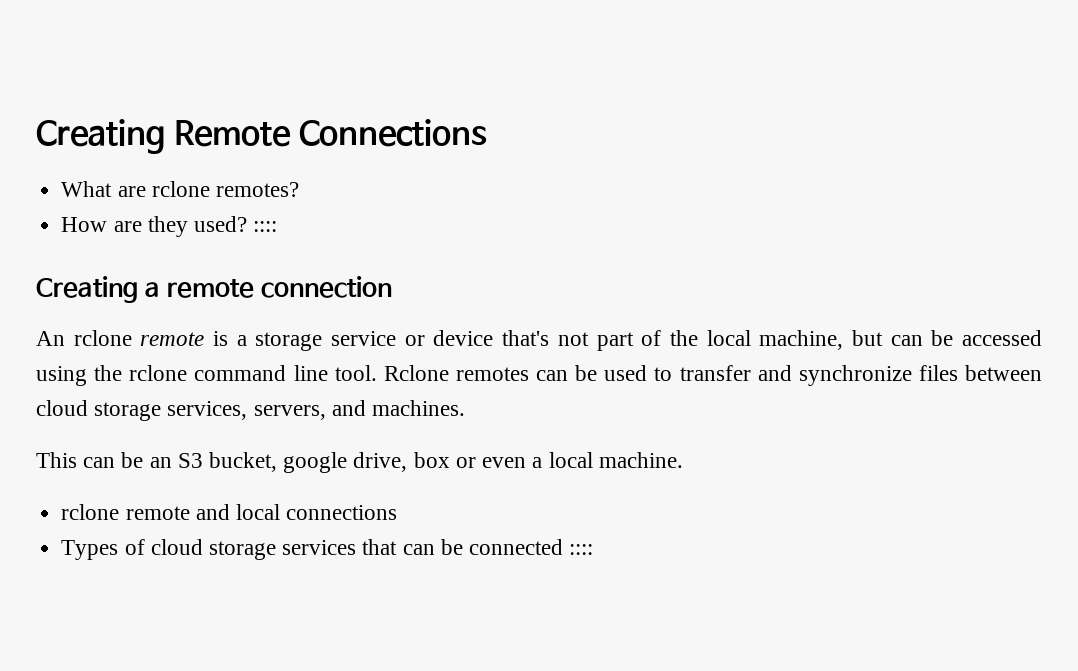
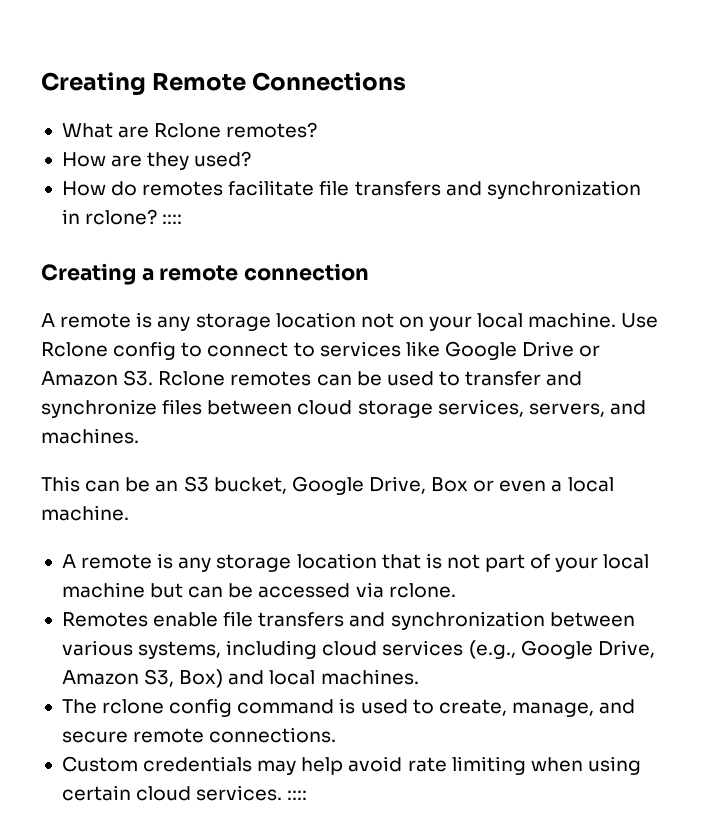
[151,181,210,197] rclone -> [154,123,222,138] Rclone
(247, 224) none -> [61,180,641,199] [61,209,158,225] // How do remotes facilitate file transfers and synchronization in rclone?
[36,330,1043,351] [36,365,377,386] An rclone remote is a storage service or device that's not part of the local machine, but can be accessed using the rclone command line tool. -> [41,312,659,331] [41,341,601,360] [41,370,154,386] A remote is any storage location not on your local machine. Use Rclone config to connect to services like Google Drive or Amazon S3.
[283,452,450,473] google drive, box -> [291,476,469,495] Google Drive, Box
[61,504,398,520] [61,539,563,560] rclone remote and local connections // Types of cloud storage services that can be connected -> [61,553,650,572] [61,582,456,598] [61,611,635,630] [61,640,655,659] [61,669,419,688] [61,698,636,717] [61,727,337,743] [61,756,641,775] [61,785,283,801] A remote is any storage location that is not part of your local machine but can be accessed via rclone. // Remotes enable file transfers and synchronization between various systems, including cloud services (e.g., Google Drive, Amazon S3, Box) and local machines. // The rclone config command is used to create, manage, and secure remote connections. // Custom credentials may help avoid rate limiting when using certain cloud services.

